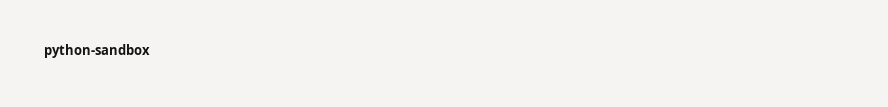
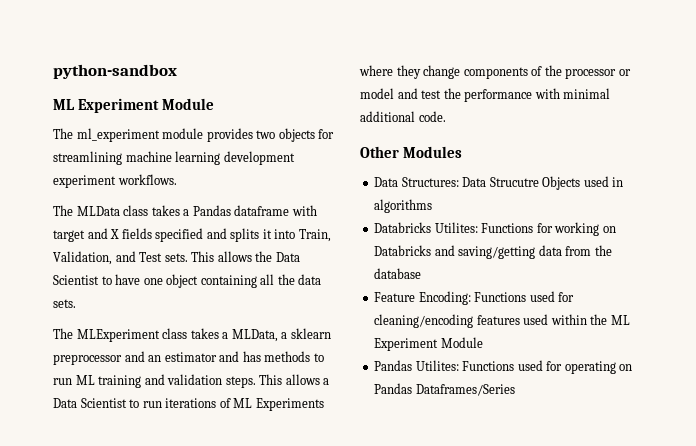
(150, 51) none -> [53,98,215,113] [53,128,335,142] [53,151,295,165] [53,174,177,188] [53,205,317,216] [53,228,331,242] [53,251,300,265] [53,274,322,288] [53,299,76,308] [53,328,331,342] [53,351,324,365] [53,374,330,388] [53,398,324,411] [359,65,631,79] [360,88,611,102] [360,111,446,122] [360,146,463,158] [374,176,624,190] [374,199,433,213] [374,222,616,236] [374,245,612,259] [374,268,422,279] [374,291,575,305] [374,314,630,328] [374,337,483,351] [374,360,633,374] [374,383,515,396] // ML Experiment Module // The ml_experiment module provides two objects for streamlining machine learning development experiment workflows. // The MLData class takes a Pandas dataframe with target and X fields specified and splits it into Train, Validation, and Test sets. This allows the Data Scientist to have one object containing all the data sets. // The MLExperiment class takes a MLData, a sklearn preprocessor and an estimator and has methods to run ML training and validation steps. This allows a Data Scientist to run iterations of ML Experiments where they change components of the processor or model and test the performance with minimal additional code. // Other Modules // Data Structures: Data Strucutre Objects used in algorithms // Databricks Utilites: Functions for working on Databricks and saving/getting data from the database // Feature Encoding: Functions used for cleaning/encoding features used within the ML Experiment Module // Pandas Utilites: Functions used for operating on Pandas Dataframes/Series

